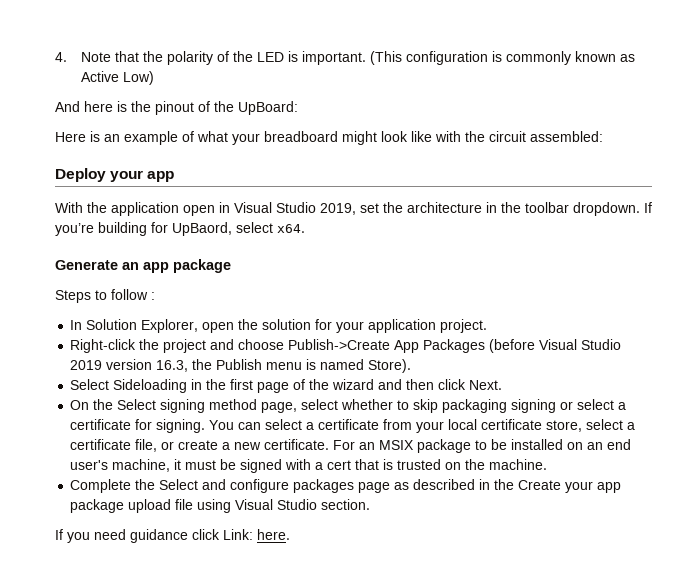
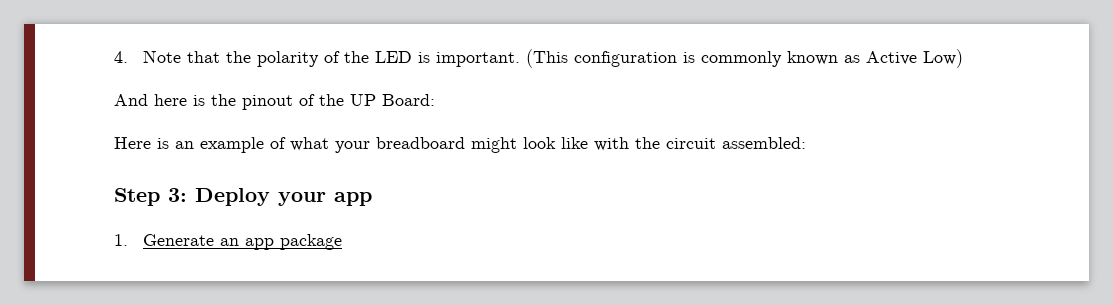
[238,101,298,115] UpBoard: -> [350,94,435,106] UP Board:
(603, 136) none -> [114,188,187,206] Step 3:
[55,202,652,216] [55,222,305,236] [55,259,231,273] [55,289,155,303] [70,319,488,333] [70,339,622,353] [70,359,412,373] [70,379,503,393] [70,399,627,413] [70,419,636,433] [70,439,632,453] [70,459,548,473] [70,479,622,493] [70,499,371,513] [55,529,290,543] With the application open in Visual Studio 2019, set the architecture in the toolbar dropdown. If you’re building for UpBaord, select x64. // Generate an app package // Steps to follow : // In Solution Explorer, open the solution for your application project. // Right-click the project and choose Publish->Create App Packages (before Visual Studio 2019 version 16.3, the Publish menu is named Store). // Select Sideloading in the first page of the wizard and then click Next. // On the Select signing method page, select whether to skip packaging signing or select a certificate for signing. You can select a certificate from your local certificate store, select a certificate file, or create a new certificate. For an MSIX package to be installed on an end user's machine, it must be signed with a cert that is trusted on the machine. // Complete the Select and configure packages page as described in the Create your app package upload file using Visual Studio section. // If you need guidance click Link: here. -> [114,234,342,250] 1. Generate an app package

